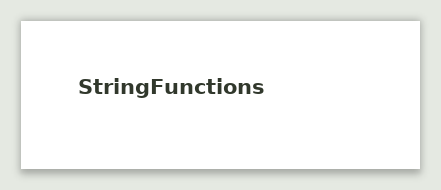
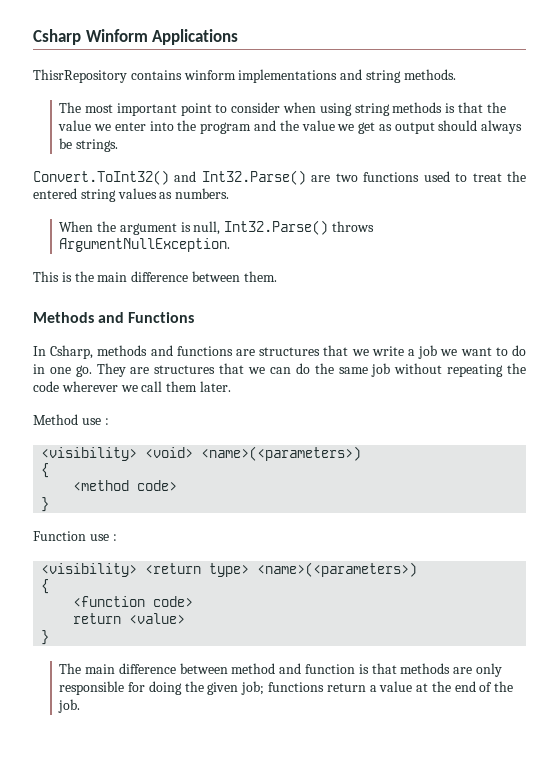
[78,78,265,98] StringFunctions -> [33,29,239,45] [33,69,456,83] [59,102,506,116] [58,120,523,134] [59,138,119,152] [33,170,527,185] [33,188,230,202] [59,220,375,235] [59,238,231,252] [33,271,277,282] [33,312,195,323] [33,345,526,359] [33,363,526,377] [33,381,231,392] [33,414,109,425] [41,446,362,461] [41,463,50,478] [73,480,178,491] [41,497,50,512] [33,531,117,541] [41,562,418,577] [41,579,50,594] [73,596,194,607] [73,613,186,624] [41,630,50,645] [59,663,502,677] [59,681,514,695] [58,699,81,713] Csharp Winform Applications // ThisrRepository contains winform implementations and string methods. // The most important point to consider when using string methods is that the value we enter into the program and the value we get as output should always be strings. // Convert.ToInt32() and Int32.Parse() are two functions used to treat the entered string values as numbers. // When the argument is null, Int32.Parse() throws ArgumentNullException. // This is the main difference between them. // Methods and Functions // In Csharp, methods and functions are structures that we write a job we want to do in one go. They are structures that we can do the same job without repeating the code wherever we call them later. // Method use : // <visibility> <void> <name>(<parameters>) // { // <method code> // } // Function use : // <visibility> <return type> <name>(<parameters>) // { // <function code> // return <value> // } // The main difference between method and function is that methods are only responsible for doing the given job; functions return a value at the end of the job.

